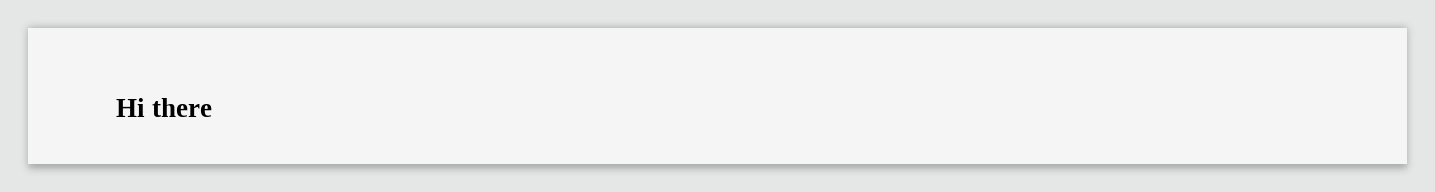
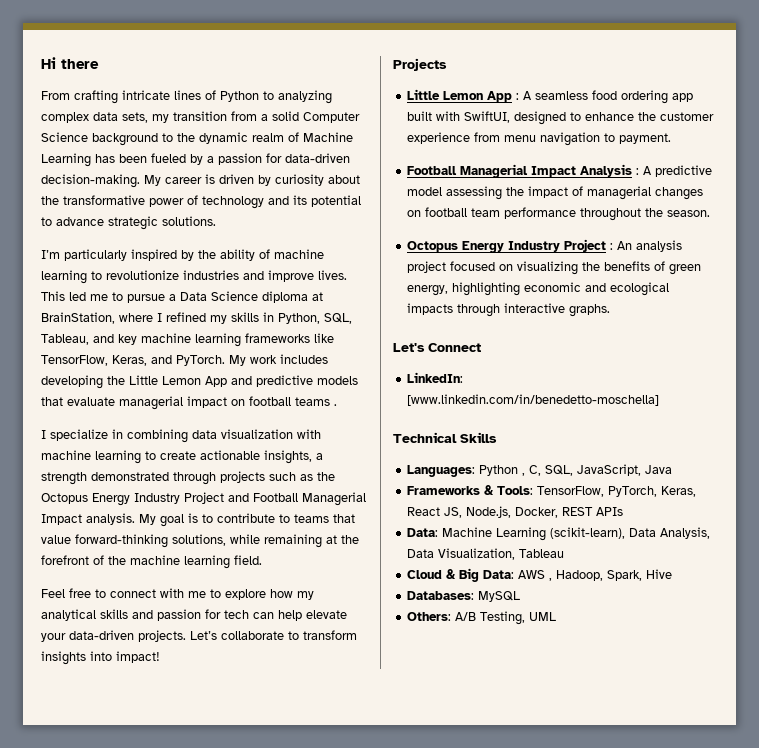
(213, 107) none -> [41,90,332,104] [41,111,360,123] [41,132,353,146] [41,153,350,167] [41,174,360,188] [41,195,361,209] [41,216,216,230] [41,249,324,261] [41,270,347,284] [41,291,323,303] [41,312,352,324] [41,333,334,347] [41,354,328,366] [41,375,358,389] [41,396,337,410] [41,429,321,443] [41,450,323,464] [41,471,335,485] [41,492,366,506] [41,513,355,527] [41,534,359,548] [41,555,262,569] [41,588,314,600] [41,609,347,621] [41,630,357,642] [41,651,160,665] [393,58,447,71] [407,89,694,104] [407,111,715,125] [407,132,672,146] [407,164,713,178] [407,186,704,200] [407,207,711,221] [407,239,683,253] [407,261,702,275] [407,282,670,296] [407,303,611,317] [393,343,481,352] [407,372,464,383] [407,394,660,406] [393,432,497,443] [407,464,673,477] [407,485,697,497] [407,506,624,518] [407,527,711,541] [407,548,565,560] [407,568,673,582] [407,591,521,602] [407,611,557,625] // From crafting intricate lines of Python to analyzing complex data sets, my transition from a solid Computer Science background to the dynamic realm of Machine Learning has been fueled by a passion for data-driven decision-making. My career is driven by curiosity about the transformative power of technology and its potential to advance strategic solutions. // I’m particularly inspired by the ability of machine learning to revolutionize industries and improve lives. This led me to pursue a Data Science diploma at BrainStation, where I refined my skills in Python, SQL, Tableau, and key machine learning frameworks like TensorFlow, Keras, and PyTorch. My work includes developing the Little Lemon App and predictive models that evaluate managerial impact on football teams . // I specialize in combining data visualization with machine learning to create actionable insights, a strength demonstrated through projects such as the Octopus Energy Industry Project and Football Managerial Impact analysis. My goal is to contribute to teams that value forward-thinking solutions, while remaining at the forefront of the machine learning field. // Feel free to connect with me to explore how my analytical skills and passion for tech can help elevate your data-driven projects. Let’s collaborate to transform insights into impact! // Projects // Little Lemon App : A seamless food ordering app built with SwiftUI, designed to enhance the customer experience from menu navigation to payment. // Football Managerial Impact Analysis : A predictive model assessing the impact of managerial changes on football team performance throughout the season. // Octopus Energy Industry Project : An analysis project focused on visualizing the benefits of green energy, highlighting economic and ecological impacts through interactive graphs. // Let's Connect // LinkedIn: [www.linkedin.com/in/benedetto-moschella] // Technical Skills // Languages: Python , C, SQL, JavaScript, Java // Frameworks & Tools: TensorFlow, PyTorch, Keras, React JS, Node.js, Docker, REST APIs // Data: Machine Learning (scikit-learn), Data Analysis, Data Visualization, Tableau // Cloud & Big Data: AWS , Hadoop, Spark, Hive // Databases: MySQL // Others: A/B Testing, UML

